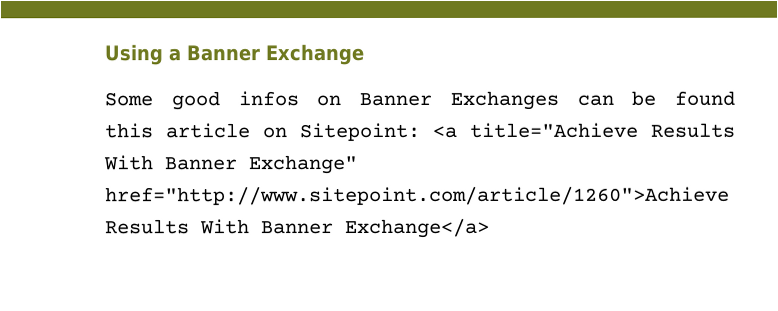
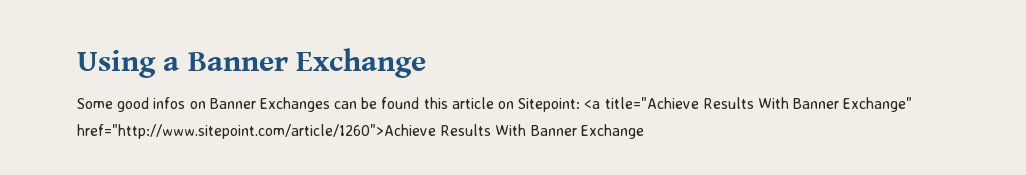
[345,218,490,239] Exchange</a> -> [580,124,644,139] Exchange

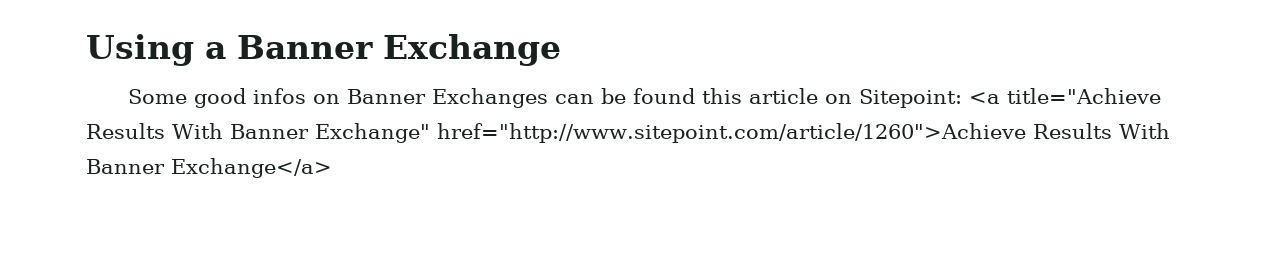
[580,124,644,139] Exchange -> [171,158,332,178] Exchange</a>

